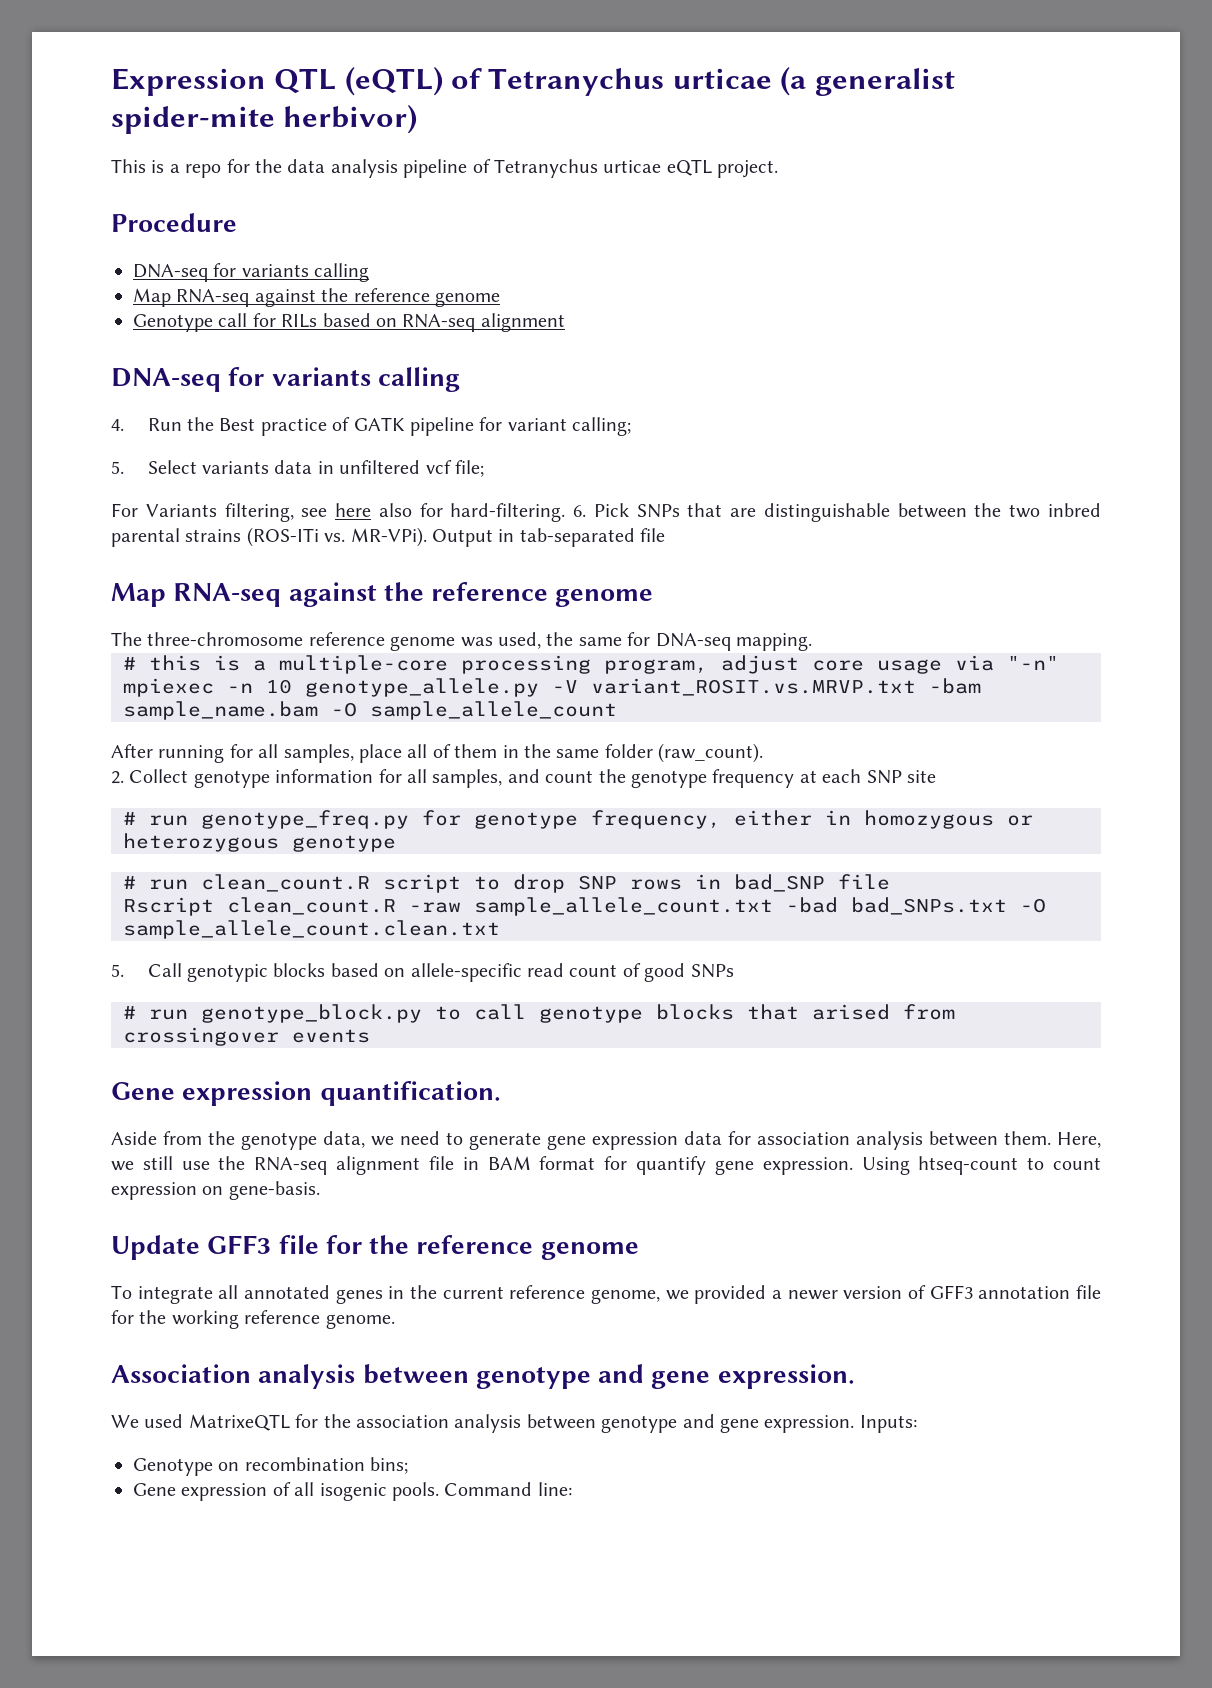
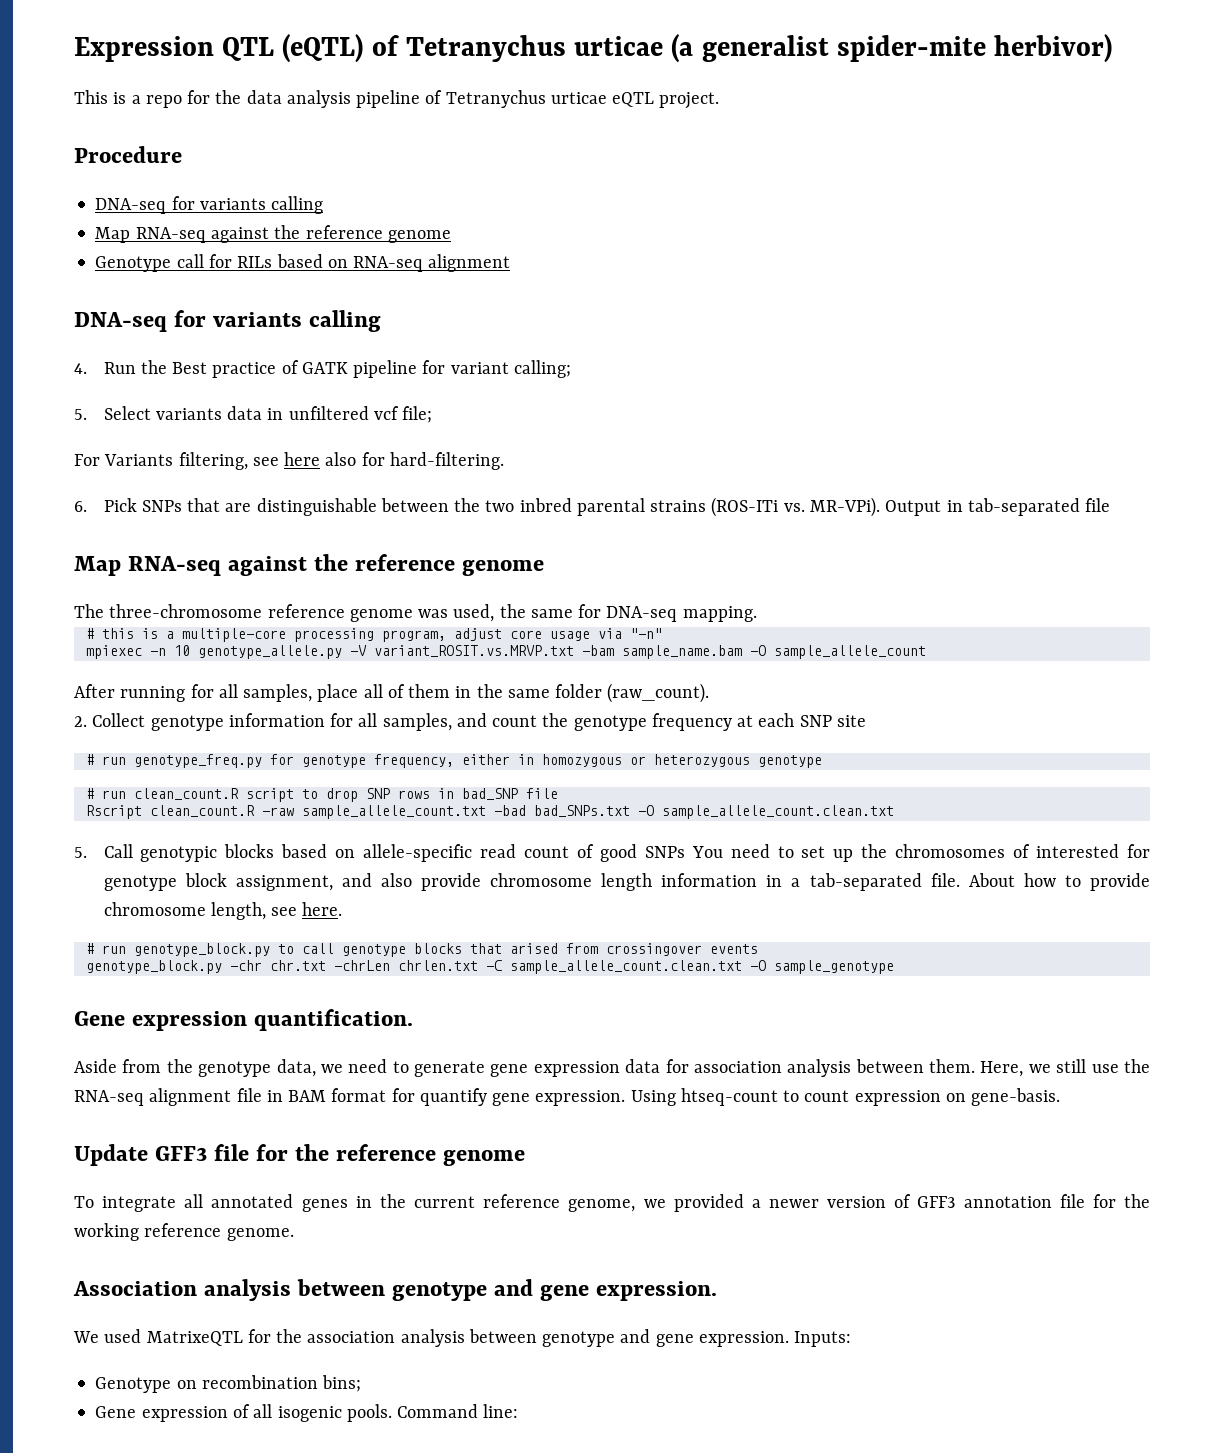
(566, 512) none -> (504, 461) //
(734, 971) none -> [691,844,1151,862] [103,873,1151,891] [103,902,343,920] You need to set up the chromosomes of interested for genotype block assignment, and also provide chromosome length information in a tab-separated file. About how to provide chromosome length, see here.
(370, 1036) none -> [85,960,894,974] // genotype_block.py -chr chr.txt -chrLen chrlen.txt -C sample_allele_count.clean.txt -O sample_genotype

